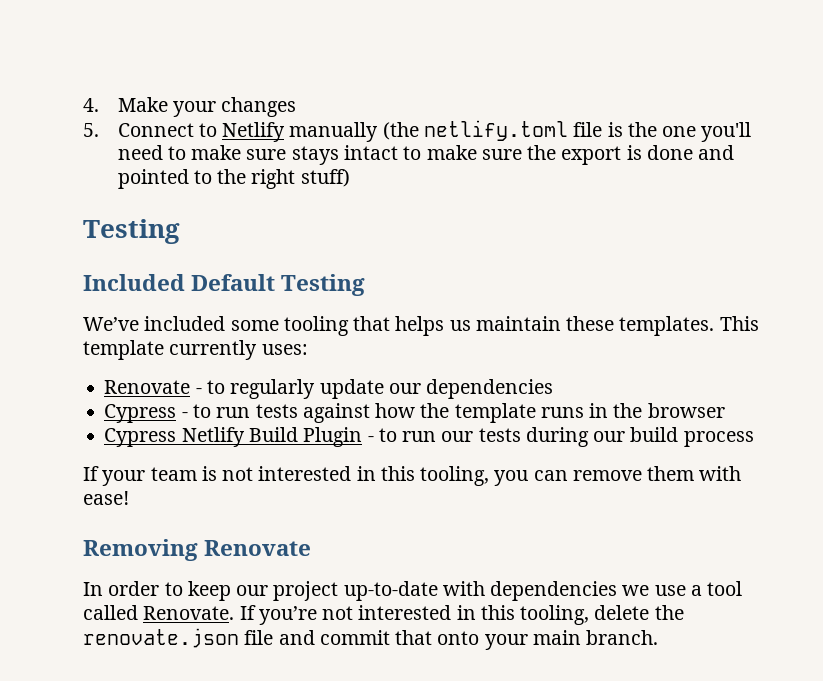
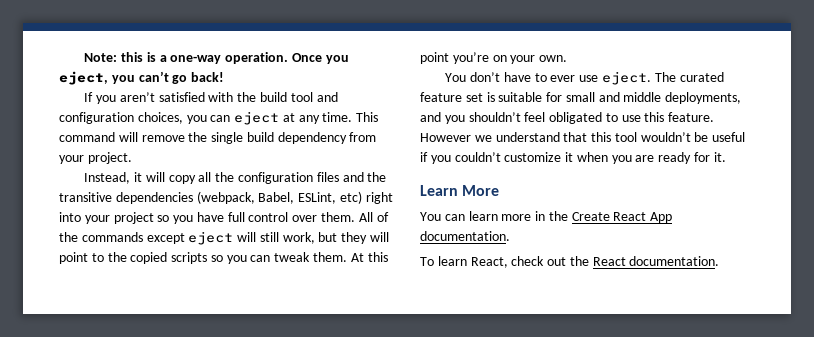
[83,97,297,117] [83,120,752,142] [117,145,735,165] [117,169,350,189] [83,219,180,244] [83,274,366,296] [83,316,759,336] [83,340,308,360] [104,379,554,399] [104,403,725,423] [104,427,754,447] [83,466,742,486] [83,491,129,505] [83,539,312,561] [83,581,743,601] [83,605,684,625] [83,628,659,650] 4. Make your changes // 5. Connect to Netlify manually (the netlify.toml file is the one you'll need to make sure stays intact to make sure the export is done and pointed to the right stuff) // Testing // Included Default Testing // We’ve included some tooling that helps us maintain these templates. This template currently uses: // Renovate - to regularly update our dependencies // Cypress - to run tests against how the template runs in the browser // Cypress Netlify Build Plugin - to run our tests during our build process // If your team is not interested in this tooling, you can remove them with ease! // Removing Renovate // In order to keep our project up-to-date with dependencies we use a tool called Renovate. If you’re not interested in this tooling, delete the renovate.json file and commit that onto your main branch. -> [84,52,349,64] [59,71,225,85] [84,92,338,104] [59,111,379,125] [59,132,377,144] [59,152,132,164] [84,172,387,184] [59,191,393,204] [59,212,389,224] [59,231,390,245] [59,252,388,264] [420,52,568,64] [445,71,724,85] [420,92,742,104] [420,112,715,124] [420,132,746,142] [420,152,726,164] [420,185,500,196] [420,211,673,223] [420,231,510,241] [420,256,720,268] Note: this is a one-way operation. Once you eject, you can’t go back! // If you aren’t satisfied with the build tool and configuration choices, you can eject at any time. This command will remove the single build dependency from your project. // Instead, it will copy all the configuration files and the transitive dependencies (webpack, Babel, ESLint, etc) right into your project so you have full control over them. All of the commands except eject will still work, but they will point to the copied scripts so you can tweak them. At this point you’re on your own. // You don’t have to ever use eject. The curated feature set is suitable for small and middle deployments, and you shouldn’t feel obligated to use this feature. However we understand that this tool wouldn’t be useful if you couldn’t customize it when you are ready for it. // Learn More // You can learn more in the Create React App documentation. // To learn React, check out the React documentation.

